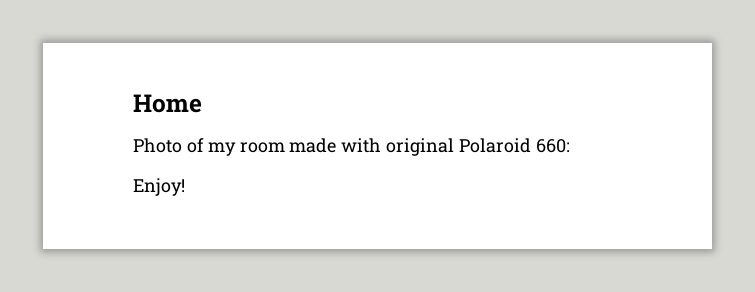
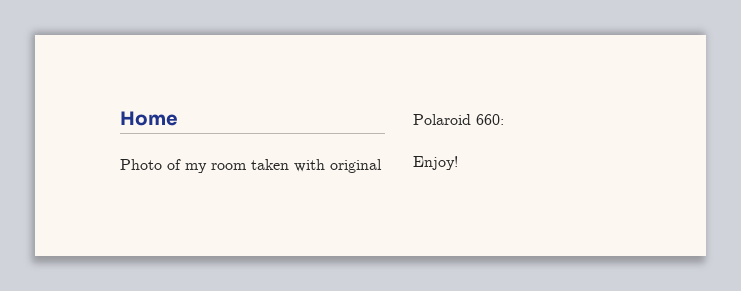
[289,138,337,153] made -> [251,159,289,170] taken

